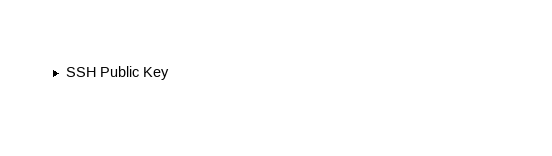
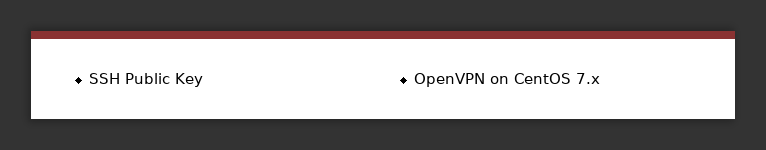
(169, 73) none -> [413,73,600,87] // OpenVPN on CentOS 7.x

